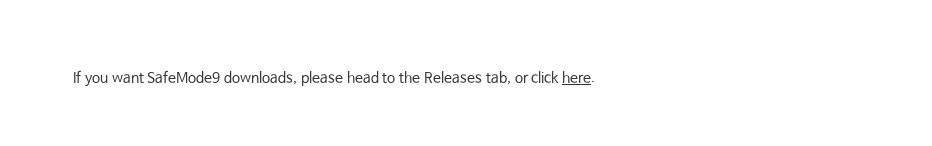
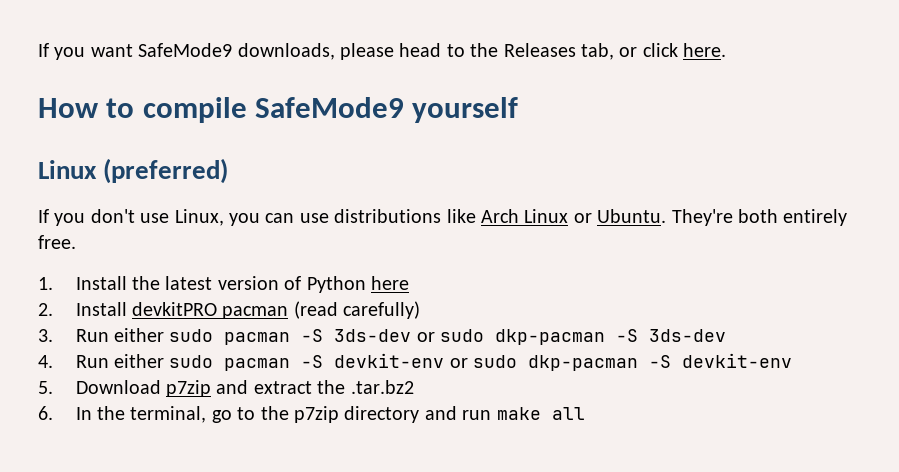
(596, 77) none -> [38,97,519,123] [38,158,229,184] [38,209,848,226] [38,235,76,249] [38,276,409,293] [38,301,421,319] [38,328,727,345] [38,353,793,371] [38,380,414,397] [38,406,585,423] // How to compile SafeMode9 yourself // Linux (preferred) // If you don't use Linux, you can use distributions like Arch Linux or Ubuntu. They're both entirely free. // 1. Install the latest version of Python here // 2. Install devkitPRO pacman (read carefully) // 3. Run either sudo pacman -S 3ds-dev or sudo dkp-pacman -S 3ds-dev // 4. Run either sudo pacman -S devkit-env or sudo dkp-pacman -S devkit-env // 5. Download p7zip and extract the .tar.bz2 // 6. In the terminal, go to the p7zip directory and run make all

